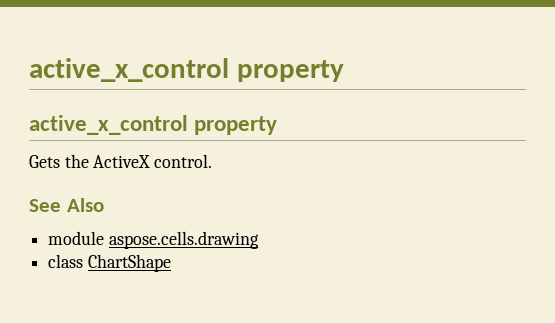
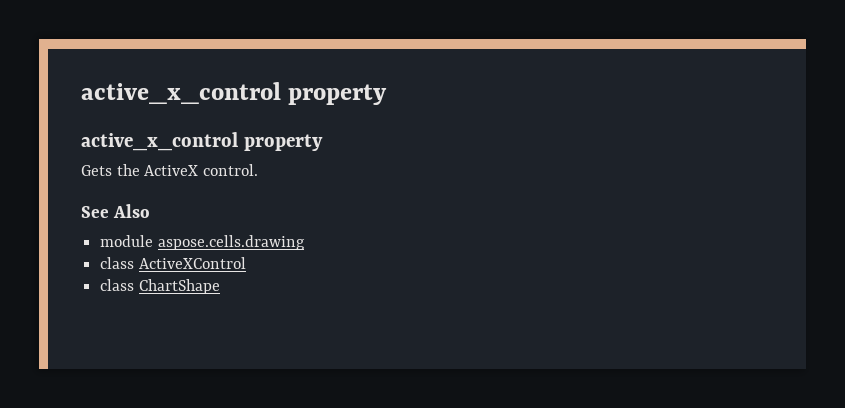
(259, 240) none -> [100,257,246,269] // class ActiveXControl

